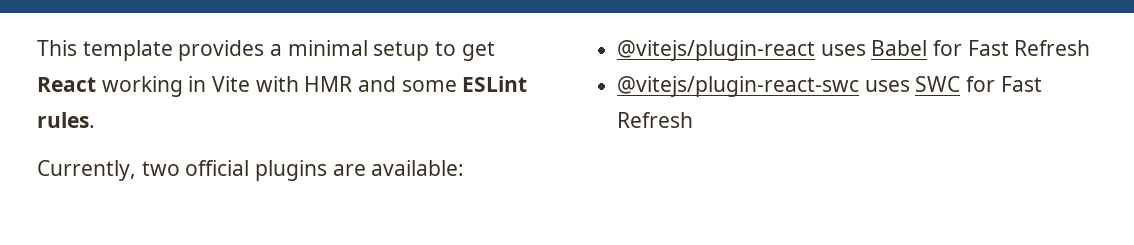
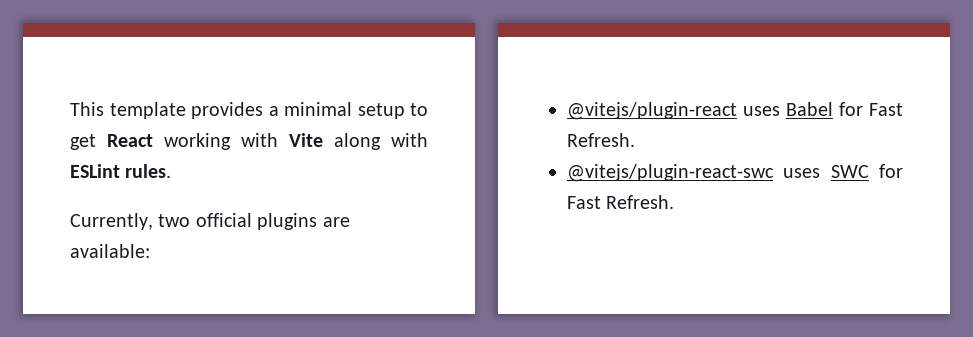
[188,76,457,92] in Vite with HMR and some -> [241,133,428,150] with Vite along with
[1014,40,1091,56] Refresh -> [567,133,635,147] Refresh.
[617,112,694,128] Refresh -> [606,195,675,209] Refresh.

